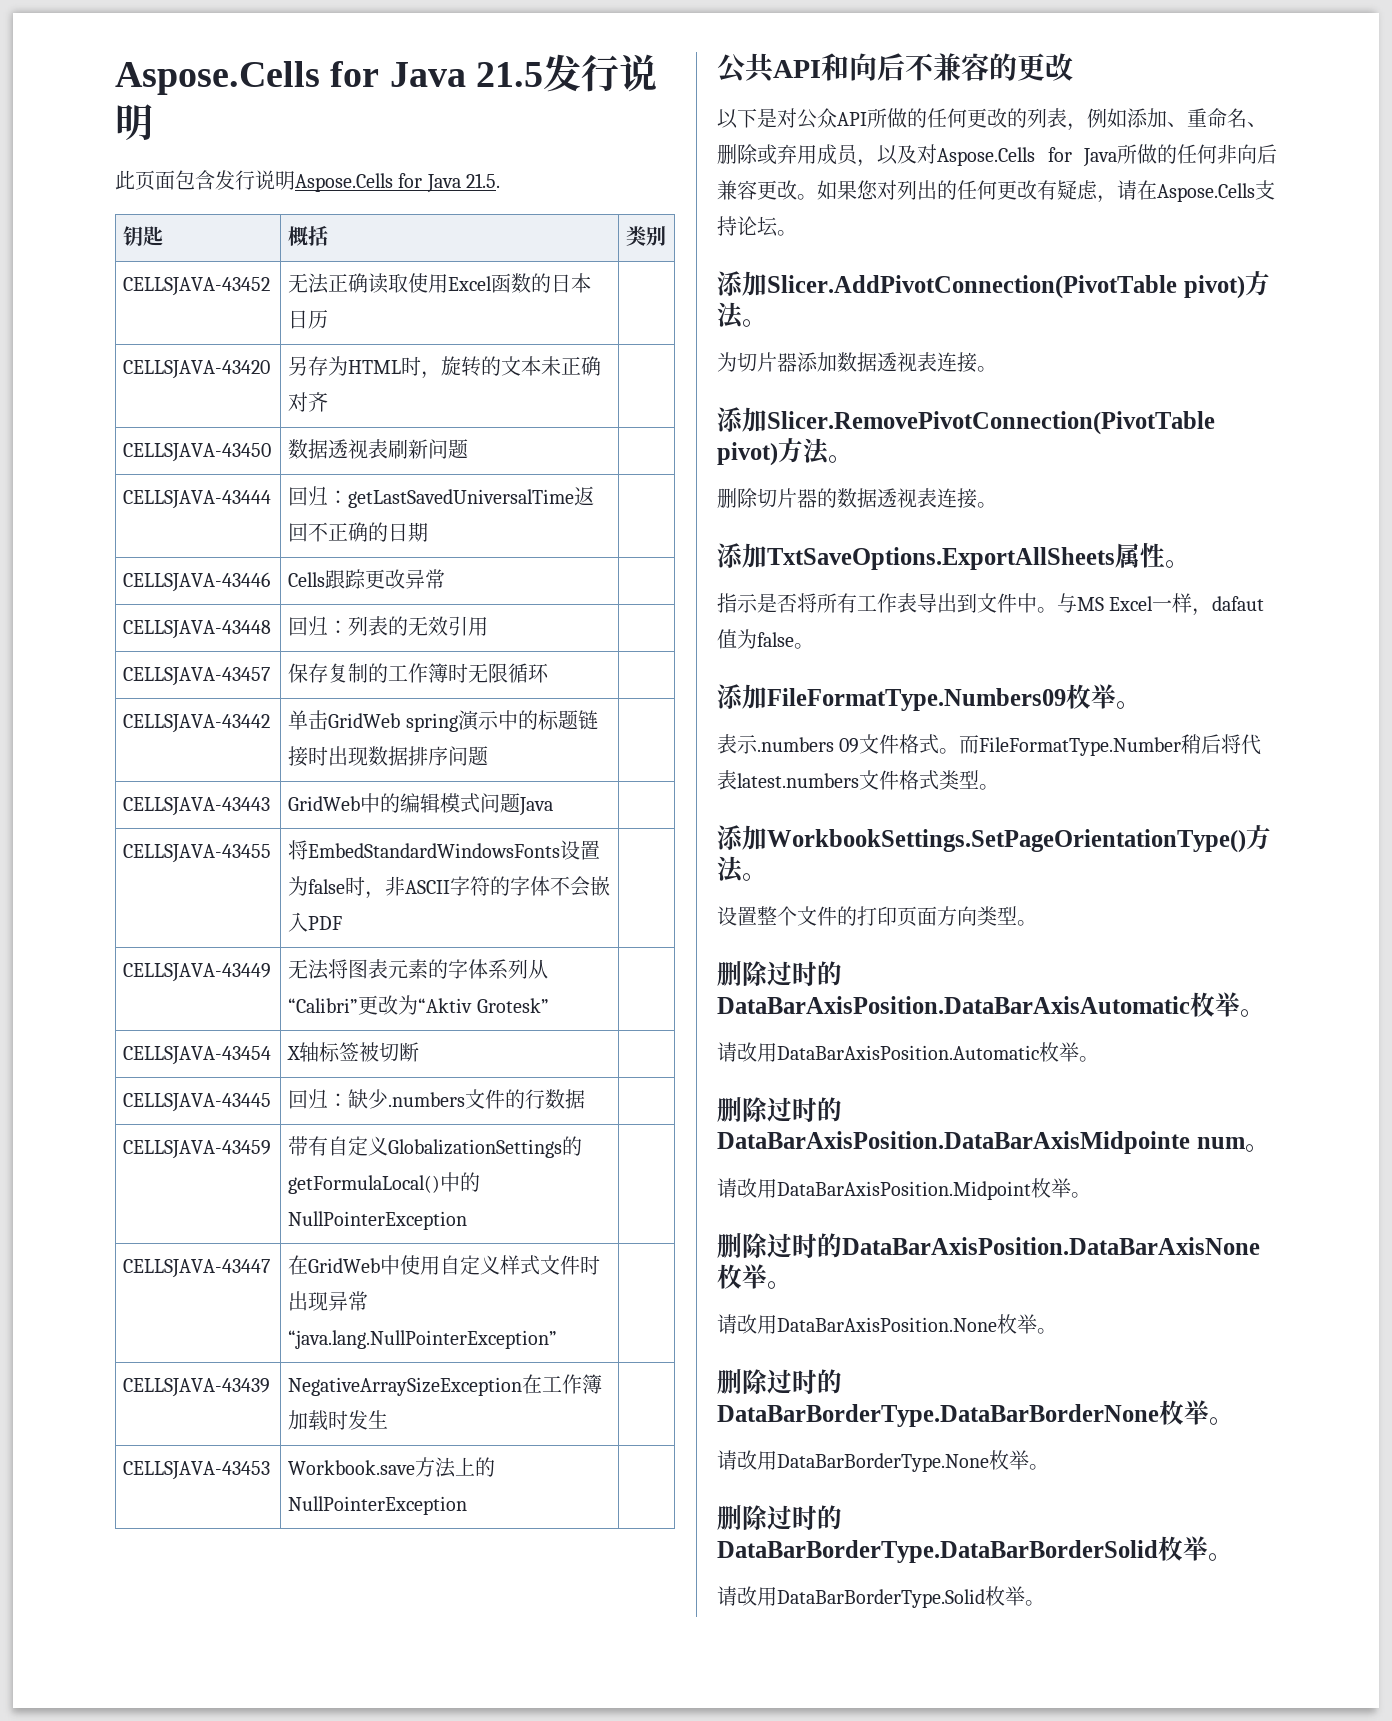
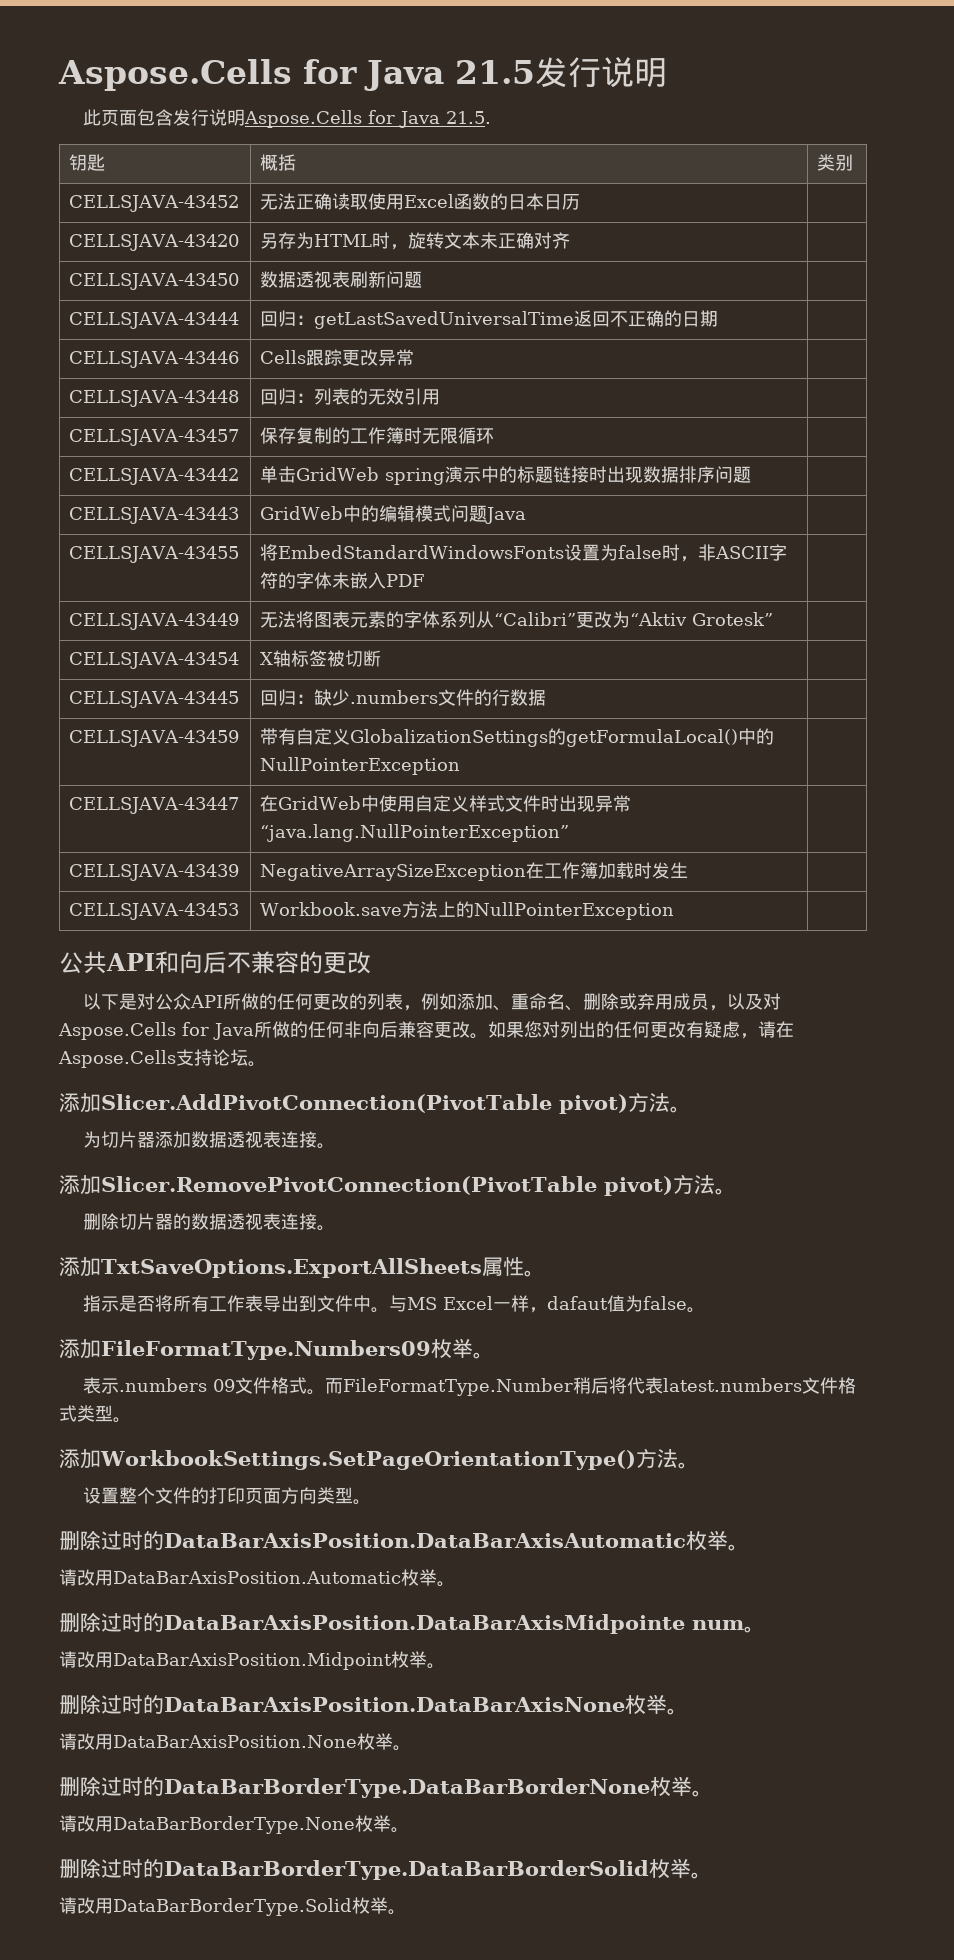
[481,356,502,376] 的 -> (445, 240) none
[550,876,591,897] 不会 -> [332,572,351,589] 未

